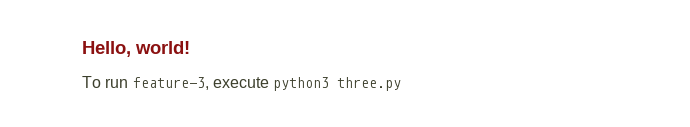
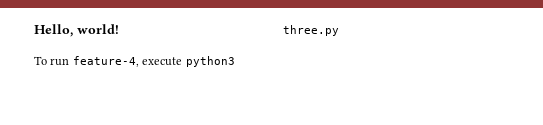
[132,77,209,90] feature-3, -> [72,56,139,67] feature-4,

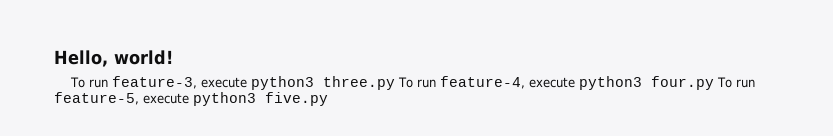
[72,56,235,67] [283,25,339,36] feature-4, execute python3 three.py -> [112,76,756,90] [54,92,328,106] feature-3, execute python3 three.py To run feature-4, execute python3 four.py To run feature-5, execute python3 five.py

